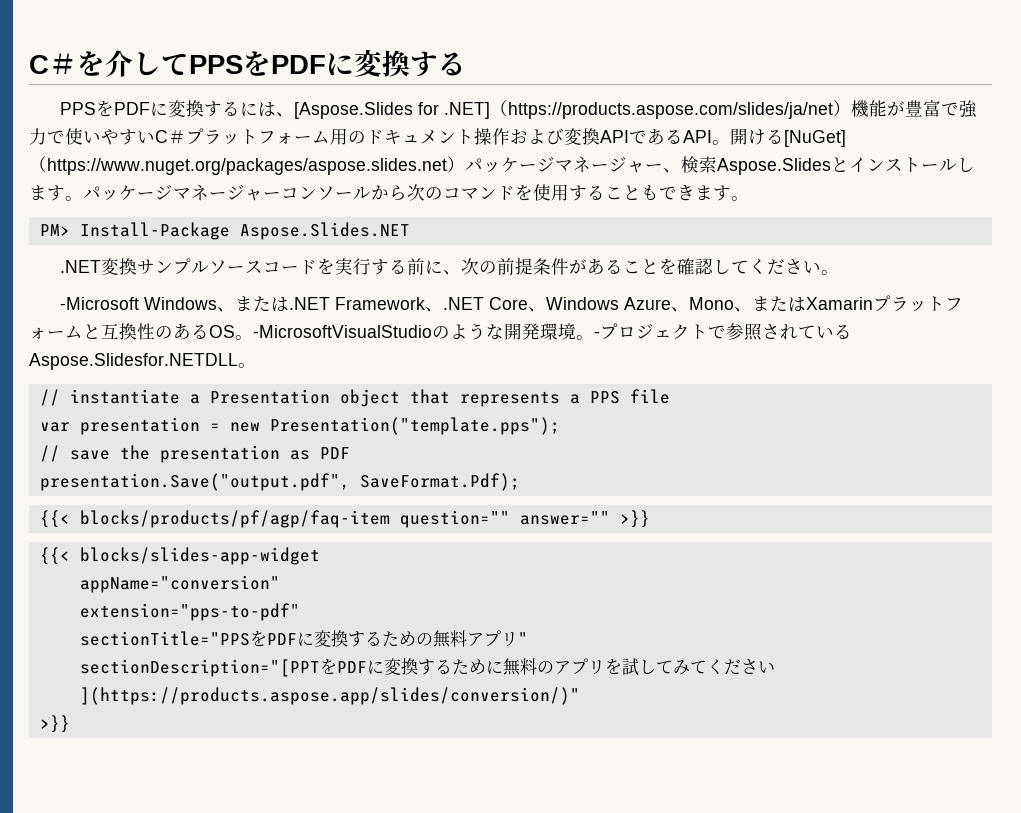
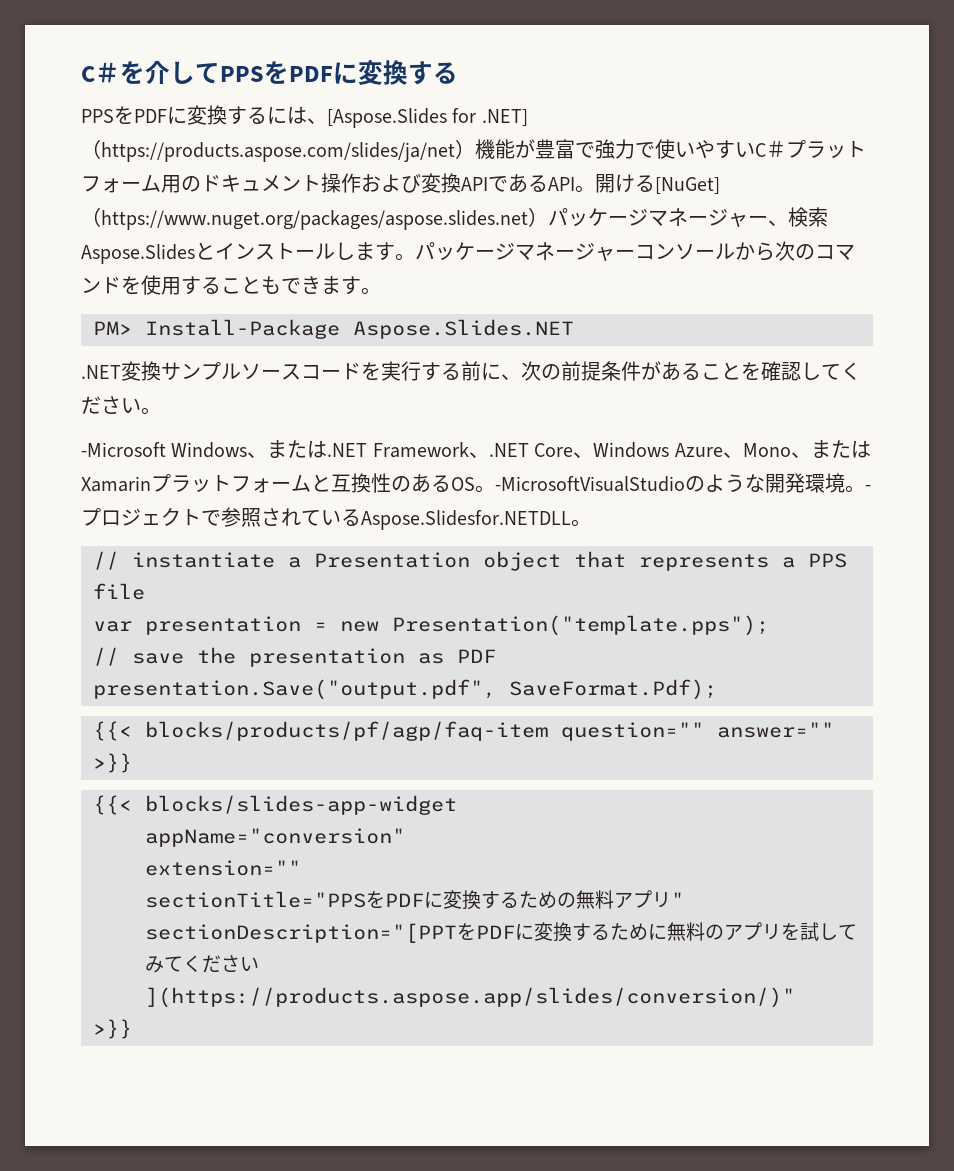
[79,603,300,621] extension="pps-to-pdf" -> [145,860,301,876] extension=""

